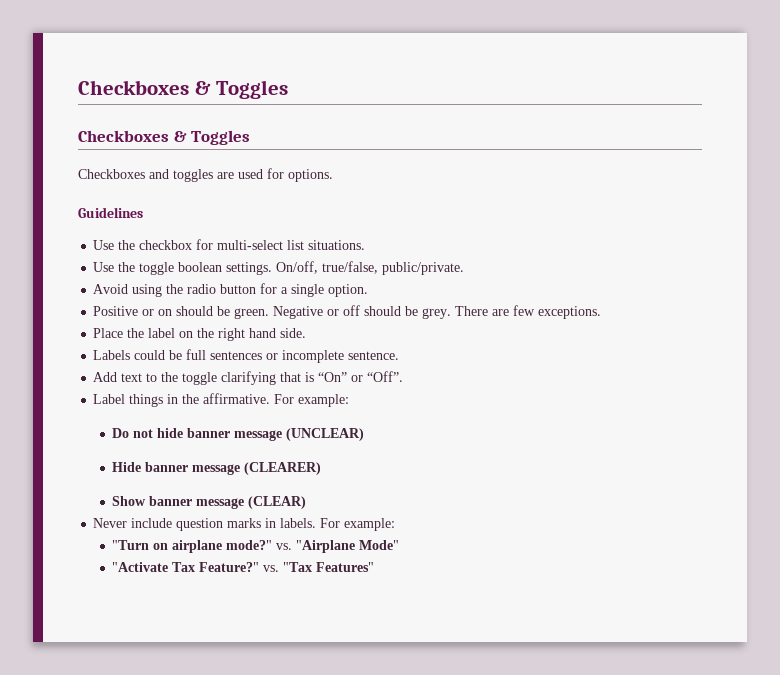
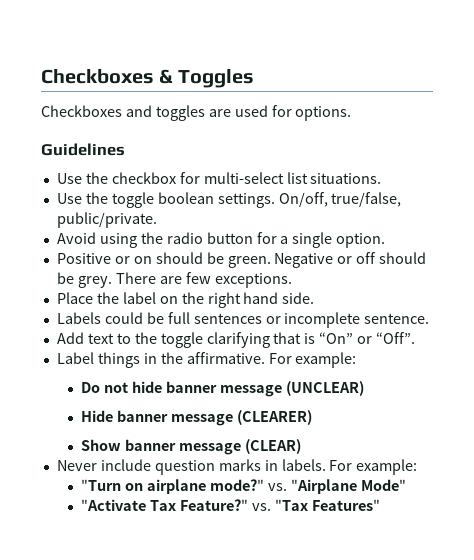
[78,80,289,99] [78,130,251,145] Checkboxes & Toggles // Checkboxes & Toggles -> [41,69,254,88] Checkboxes & Toggles

